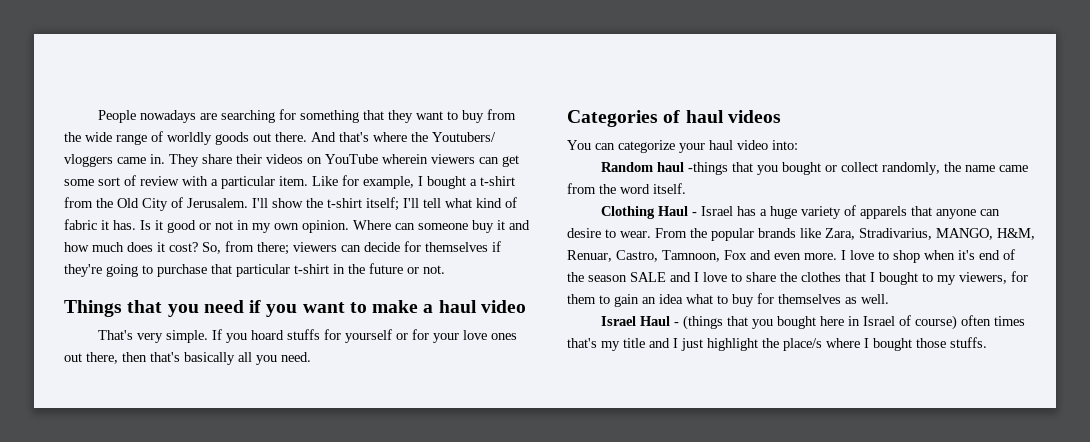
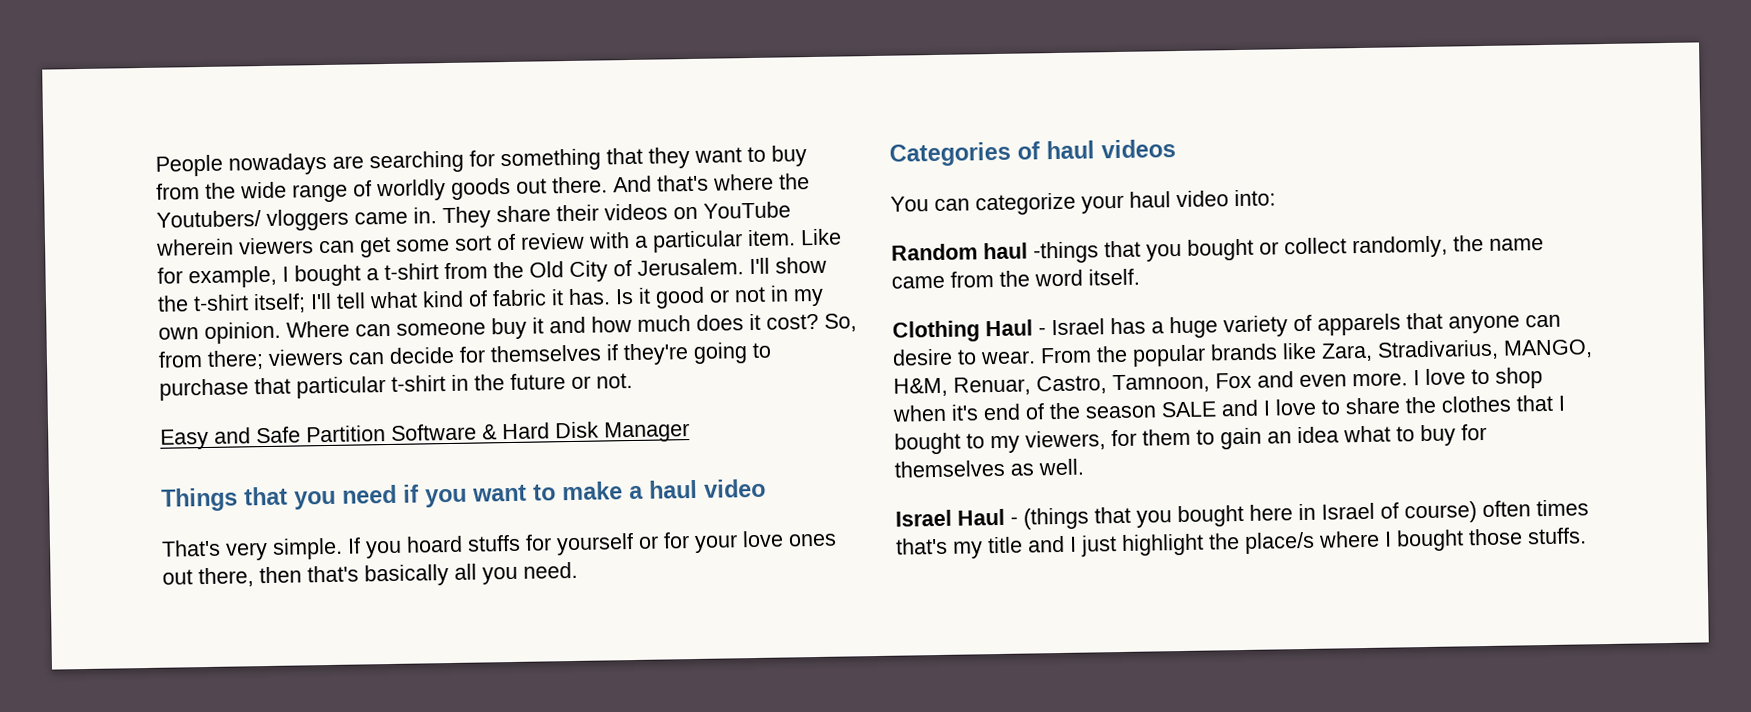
(445, 269) none -> [160,421,690,450] // Easy and Safe Partition Software & Hard Disk Manager

